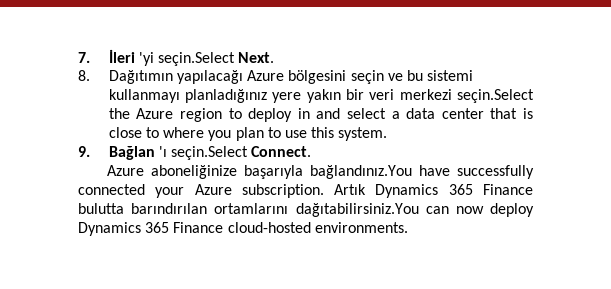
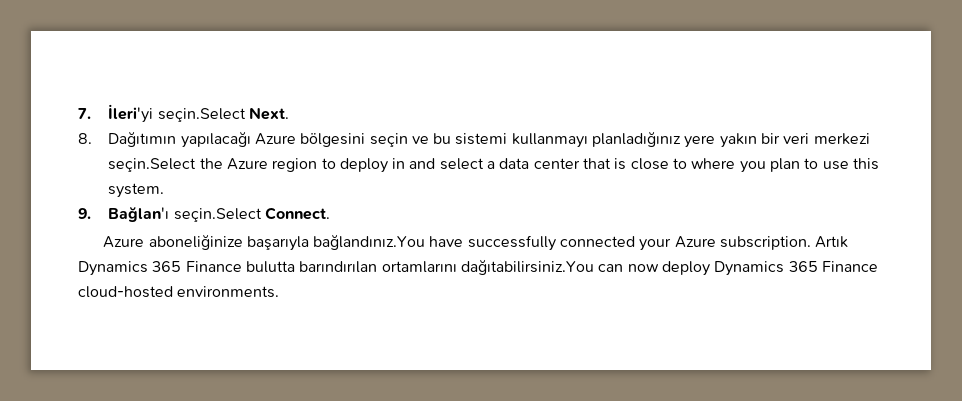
[108,49,155,66] İleri 'yi -> [108,104,154,123] İleri'yi
[108,146,168,160] Bağlan 'ı -> [108,207,170,222] Bağlan'ı

